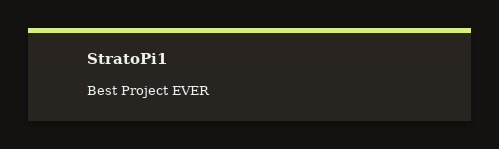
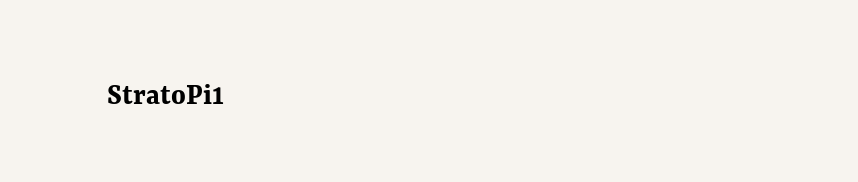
[87,86,210,98] // Best Project EVER -> (224, 94) none

